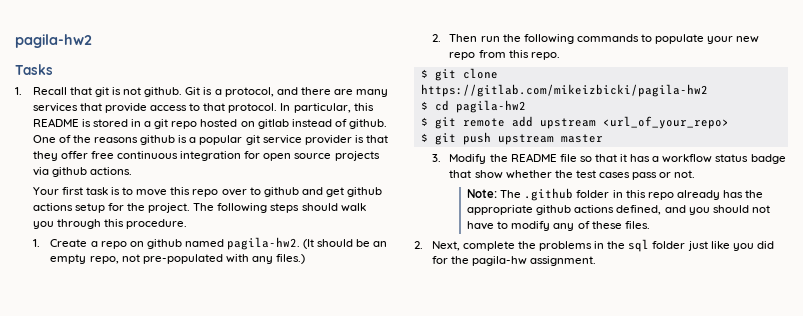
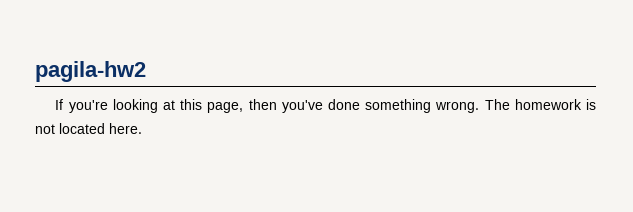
[15,34,92,48] [15,64,53,75] [15,87,389,97] [32,103,374,113] [32,118,387,129] [32,135,388,145] [32,151,380,161] [32,167,132,177] [32,187,383,197] [32,203,366,213] [32,219,188,229] [32,237,388,250] [50,254,306,264] [431,34,760,44] [449,50,560,60] [420,68,498,81] [420,84,708,97] [420,100,526,113] [420,116,729,129] [420,132,603,145] [431,153,786,164] [449,170,696,180] [467,188,764,201] [467,205,770,215] [467,221,650,231] [414,239,774,252] [431,256,597,266] pagila-hw2 // Tasks // 1. Recall that git is not github. Git is a protocol, and there are many services that provide access to that protocol. In particular, this README is stored in a git repo hosted on gitlab instead of github. One of the reasons github is a popular git service provider is that they offer free continuous integration for open source projects via github actions. // Your first task is to move this repo over to github and get github actions setup for the project. The following steps should walk you through this procedure. // 1. Create a repo on github named pagila-hw2. (It should be an empty repo, not pre-populated with any files.) // 2. Then run the following commands to populate your new repo from this repo. // $ git clone https://gitlab.com/mikeizbicki/pagila-hw2 // $ cd pagila-hw2 // $ git remote add upstream <url_of_your_repo> // $ git push upstream master // 3. Modify the README file so that it has a workflow status badge that show whether the test cases pass or not. // Note: The .github folder in this repo already has the appropriate github actions defined, and you should not have to modify any of these files. // 2. Next, complete the problems in the sql folder just like you did for the pagila-hw assignment. -> [35,61,146,82] [55,99,597,113] [35,123,142,134] pagila-hw2 // If you're looking at this page, then you've done something wrong. The homework is not located here.

